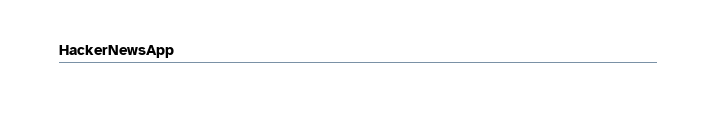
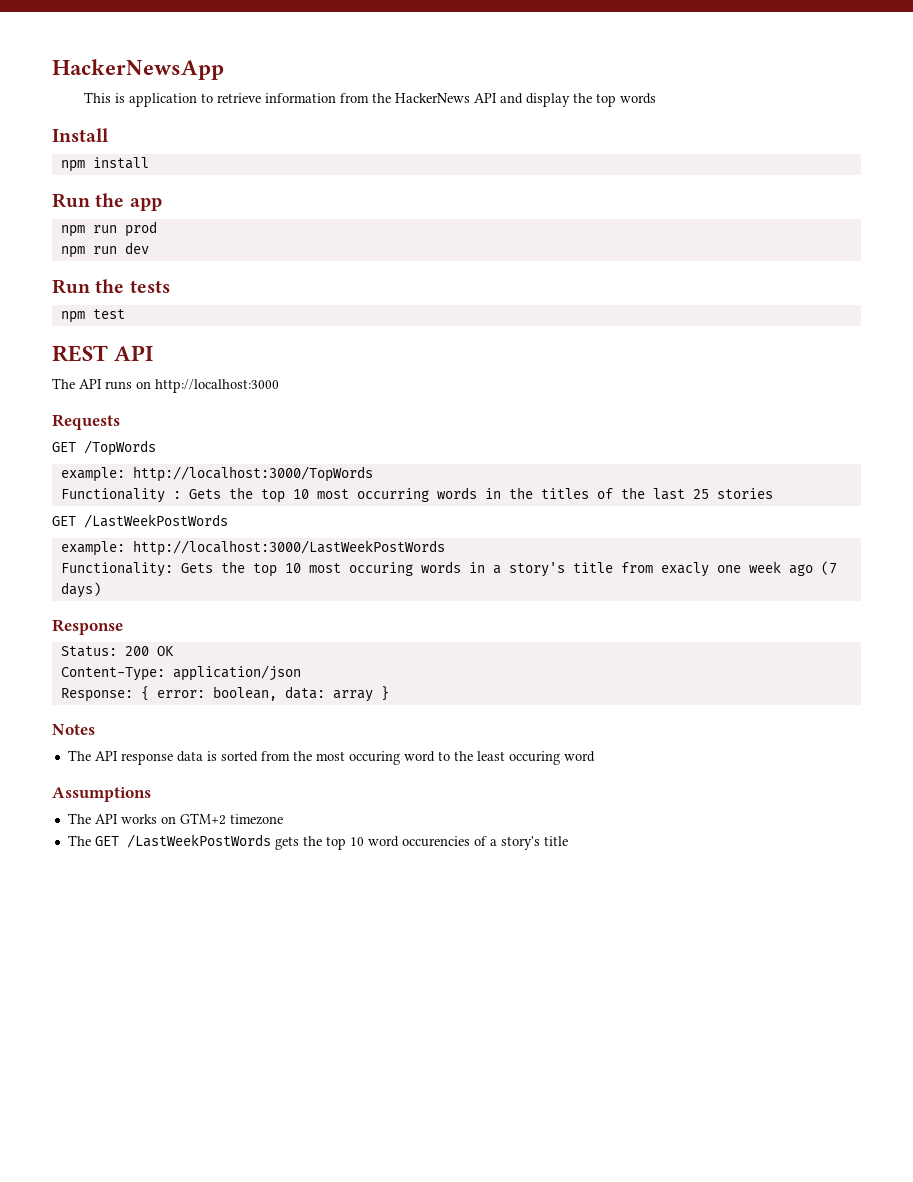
(174, 51) none -> [84,92,657,107] [52,128,109,142] [60,157,149,172] [52,193,162,211] [60,221,157,237] [60,242,149,258] [52,279,170,294] [60,309,125,323] [52,345,154,362] [52,378,279,393] [52,414,120,430] [52,440,156,456] [60,466,373,482] [60,487,773,503] [52,514,228,528] [60,540,445,556] [60,561,837,577] [60,582,101,598] [52,619,123,635] [60,646,174,657] [60,665,301,681] [60,686,389,702] [52,724,95,735] [67,750,595,765] [52,787,151,802] [67,813,283,825] [67,834,568,850] // This is application to retrieve information from the HackerNews API and display the top words // Install // npm install // Run the app // npm run prod // npm run dev // Run the tests // npm test // REST API // The API runs on http://localhost:3000 // Requests // GET /TopWords // example: http://localhost:3000/TopWords // Functionality : Gets the top 10 most occurring words in the titles of the last 25 stories // GET /LastWeekPostWords // example: http://localhost:3000/LastWeekPostWords // Functionality: Gets the top 10 most occuring words in a story's title from exacly one week ago (7 days) // Response // Status: 200 OK // Content-Type: application/json // Response: { error: boolean, data: array } // Notes // The API response data is sorted from the most occuring word to the least occuring word // Assumptions // The API works on GTM+2 timezone // The GET /LastWeekPostWords gets the top 10 word occurencies of a story's title

